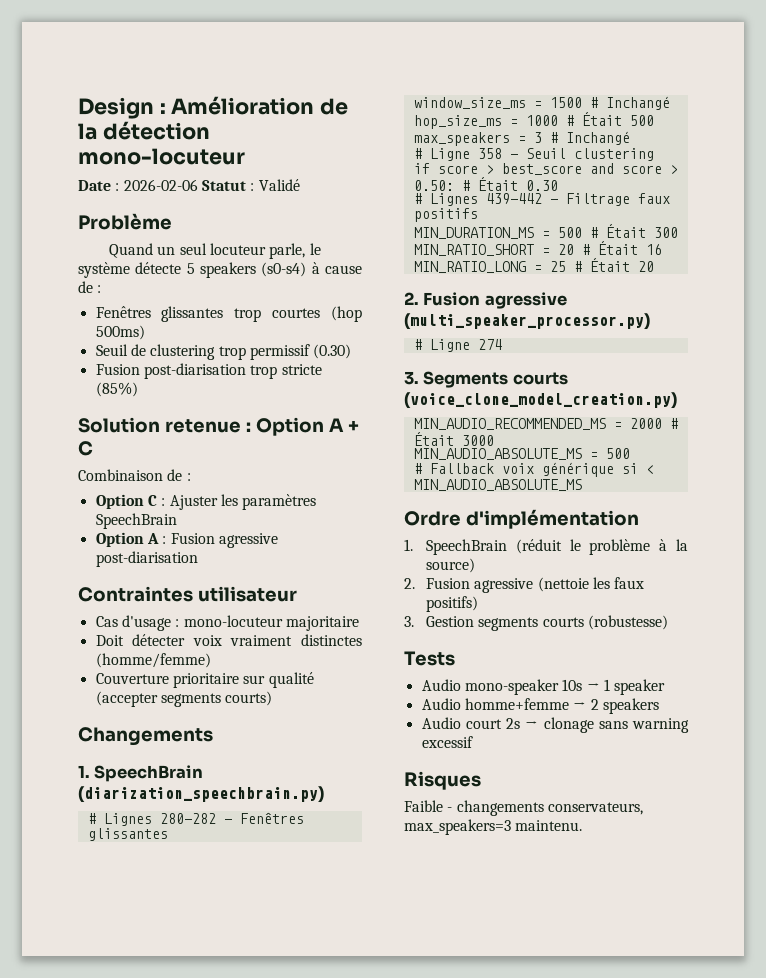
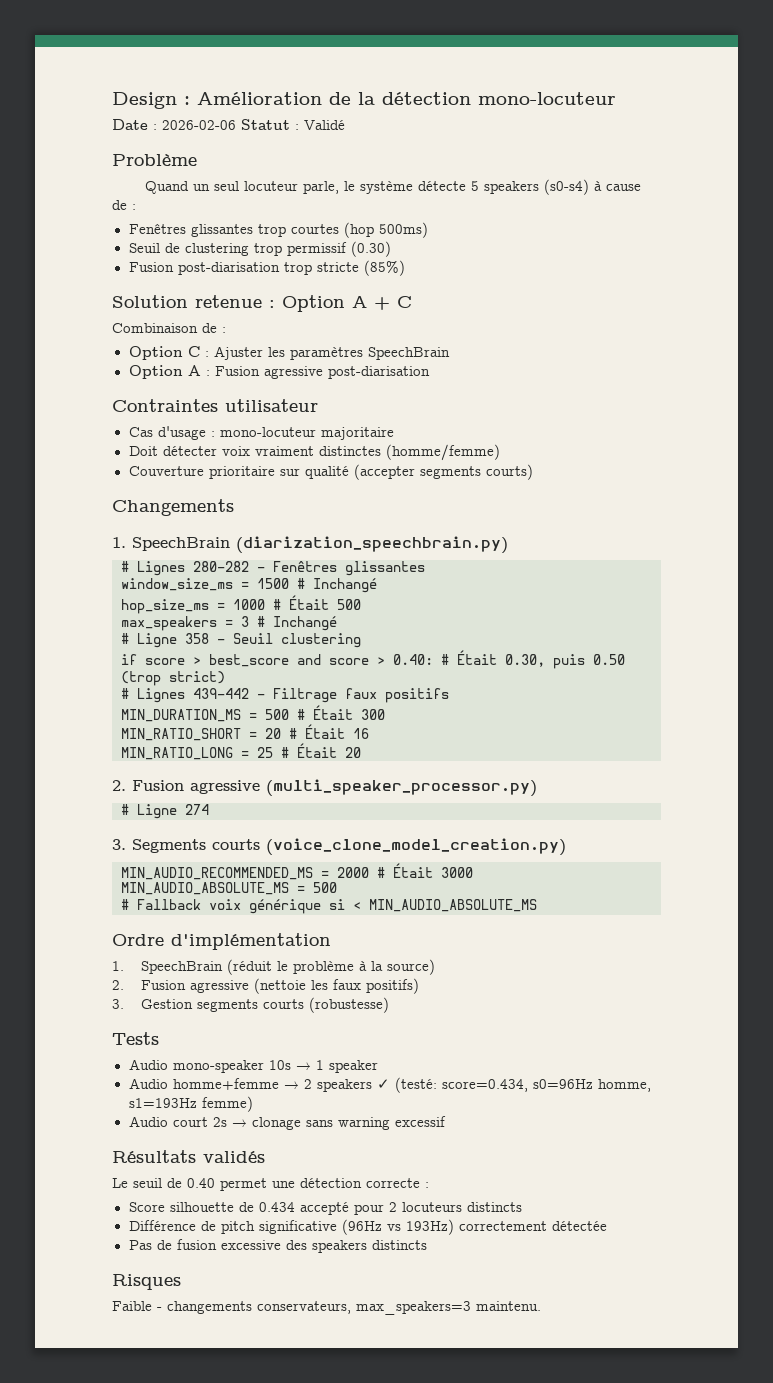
[413,177,558,191] 0.50: # Était 0.30 -> [393,650,625,669] [121,671,225,686] 0.40: # Était 0.30, puis 0.50 (trop strict)
(659, 706) none -> [376,1077,651,1093] [128,1096,253,1112] ✓ (testé: score=0.434, s0=96Hz homme, s1=193Hz femme)
(473, 742) none -> [112,1150,265,1163] [112,1178,429,1191] [128,1202,522,1215] [128,1219,607,1235] [128,1239,427,1253] // Résultats validés // Le seuil de 0.40 permet une détection correcte : // Score silhouette de 0.434 accepté pour 2 locuteurs distincts // Différence de pitch significative (96Hz vs 193Hz) correctement détectée // Pas de fusion excessive des speakers distincts

